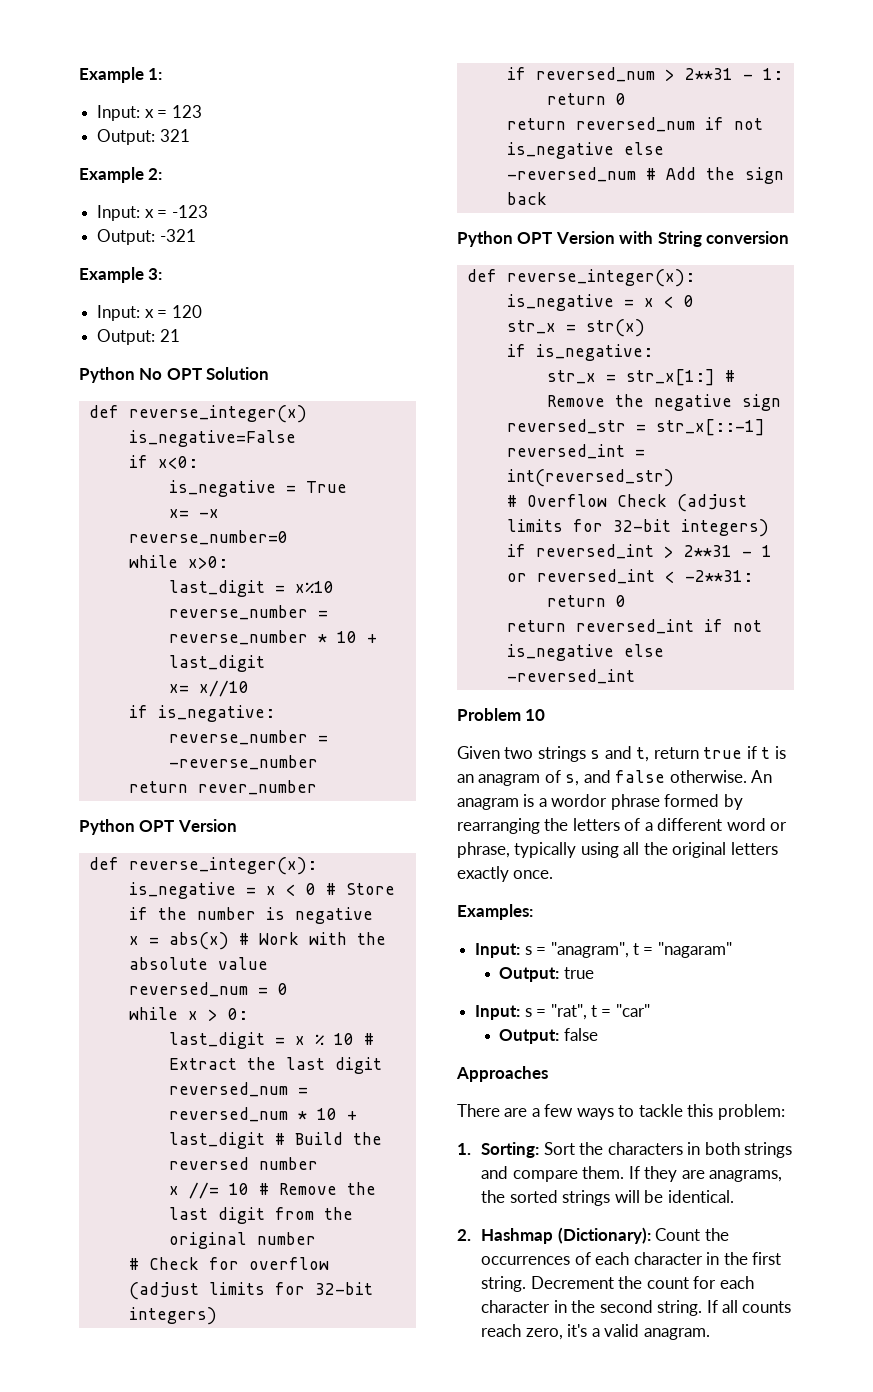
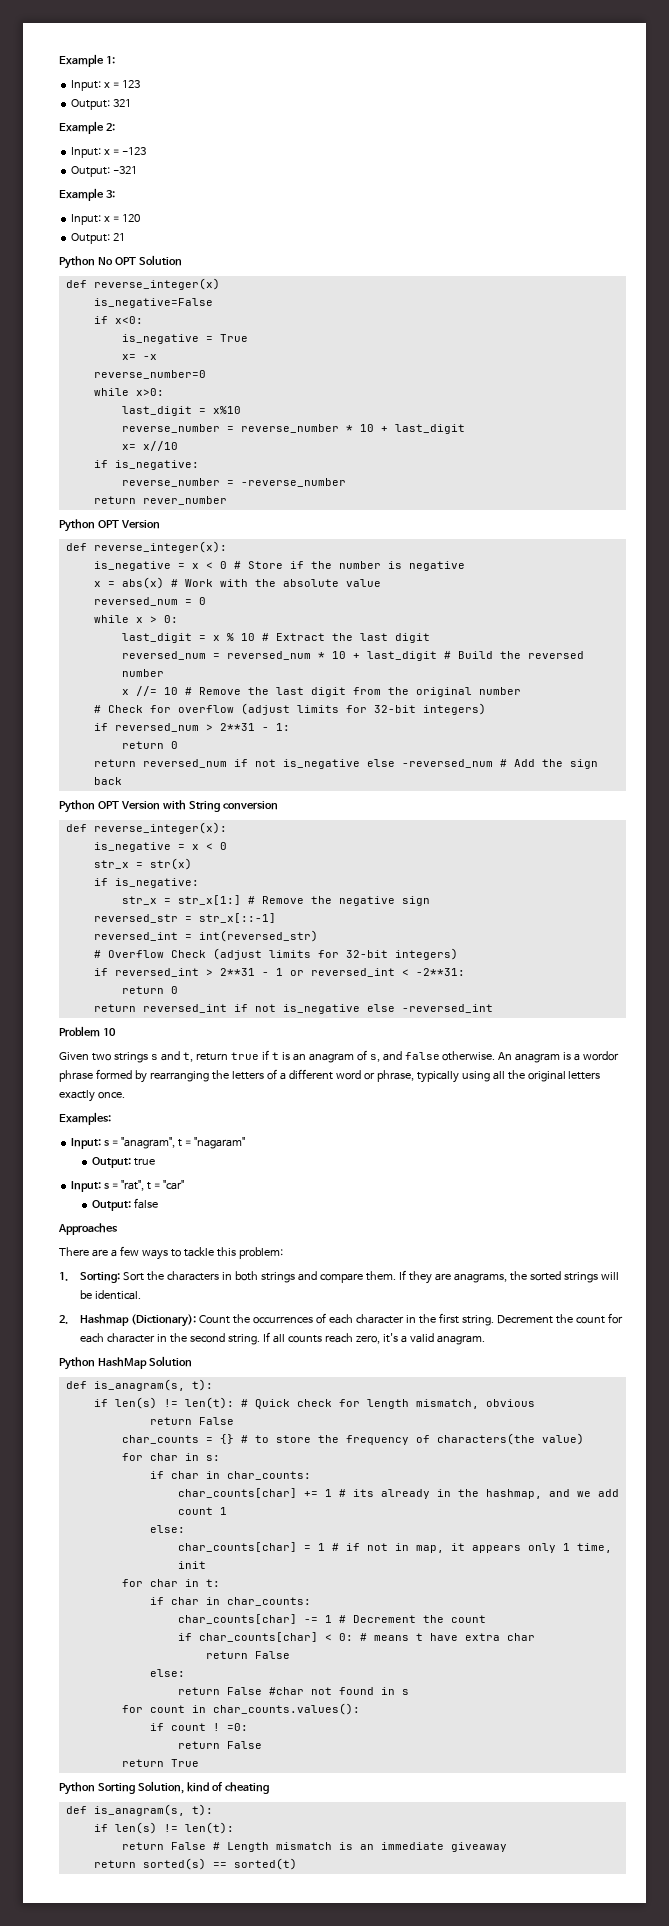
(710, 1334) none -> [59,1356,192,1370] [65,1379,213,1391] [93,1397,535,1409] [149,1417,234,1425] [121,1433,584,1445] [121,1453,220,1461] [149,1471,311,1480] [177,1488,619,1499] [177,1507,227,1515] [149,1525,185,1533] [177,1542,612,1553] [177,1561,206,1569] [121,1579,220,1587] [149,1597,311,1606] [177,1614,486,1624] [177,1632,535,1642] [205,1651,290,1659] [149,1669,185,1677] [177,1687,409,1695] [121,1703,360,1715] [149,1723,248,1731] [177,1741,262,1749] [121,1759,199,1767] [59,1781,269,1795] [65,1804,213,1816] [93,1822,234,1834] [121,1842,507,1852] [93,1858,297,1870] // Python HashMap Solution // def is_anagram(s, t): // if len(s) != len(t): # Quick check for length mismatch, obvious // return False // char_counts = {} # to store the frequency of characters(the value) // for char in s: // if char in char_counts: // char_counts[char] += 1 # its already in the hashmap, and we add count 1 // else: // char_counts[char] = 1 # if not in map, it appears only 1 time, init // for char in t: // if char in char_counts: // char_counts[char] -= 1 # Decrement the count // if char_counts[char] < 0: # means t have extra char // return False // else: // return False #char not found in s // for count in char_counts.values(): // if count ! =0: // return False // return True // Python Sorting Solution, kind of cheating // def is_anagram(s, t): // if len(s) != len(t): // return False # Length mismatch is an immediate giveaway // return sorted(s) == sorted(t)

